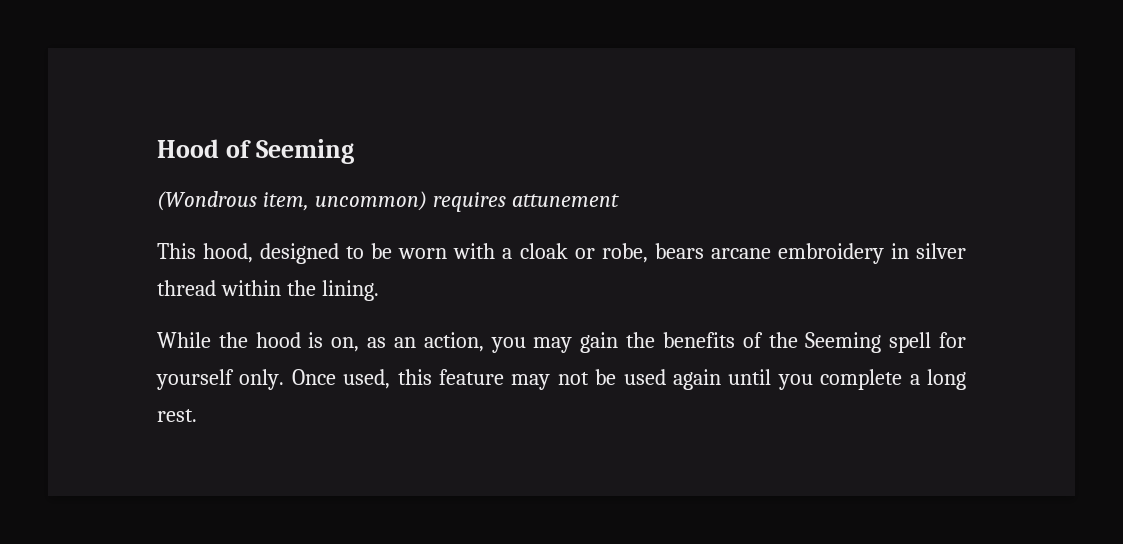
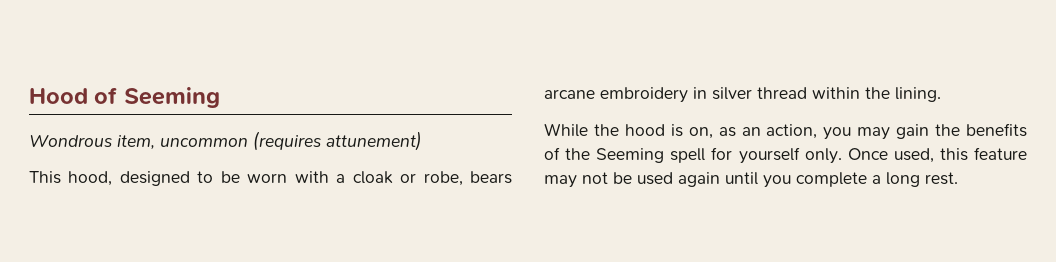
[157,191,619,212] (Wondrous item, uncommon) requires attunement -> [29,131,422,151] Wondrous item, uncommon (requires attunement)

